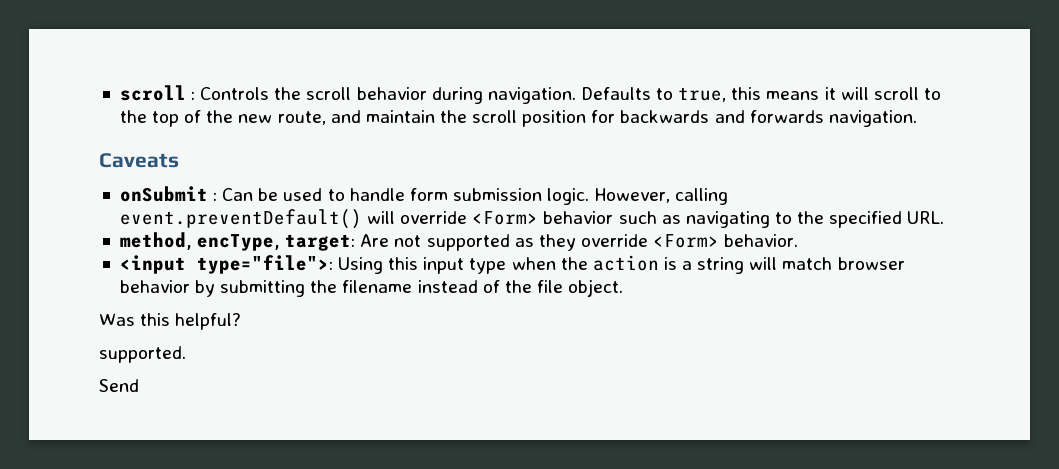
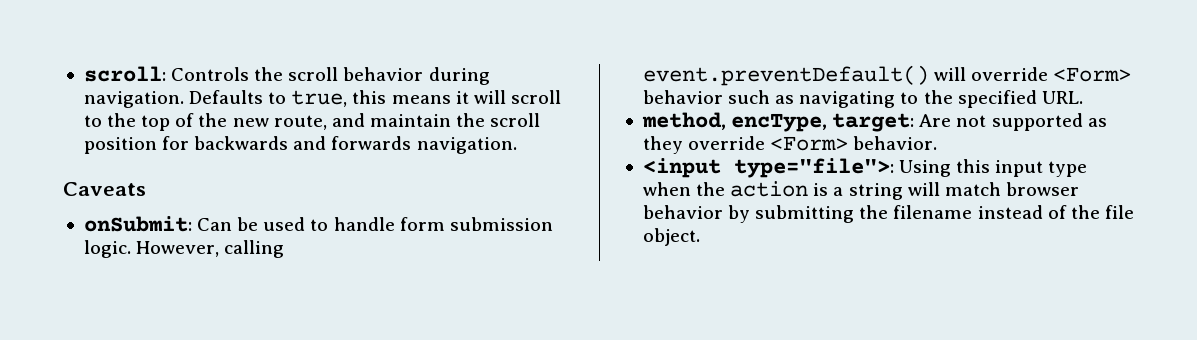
[119,85,196,101] scroll : -> [83,66,166,82] scroll:
[119,186,218,202] onSubmit : -> [83,216,192,232] onSubmit:
[99,313,242,330] [99,346,186,363] [99,379,139,392] // Was this helpful? // supported. // Send -> (700, 237) none

